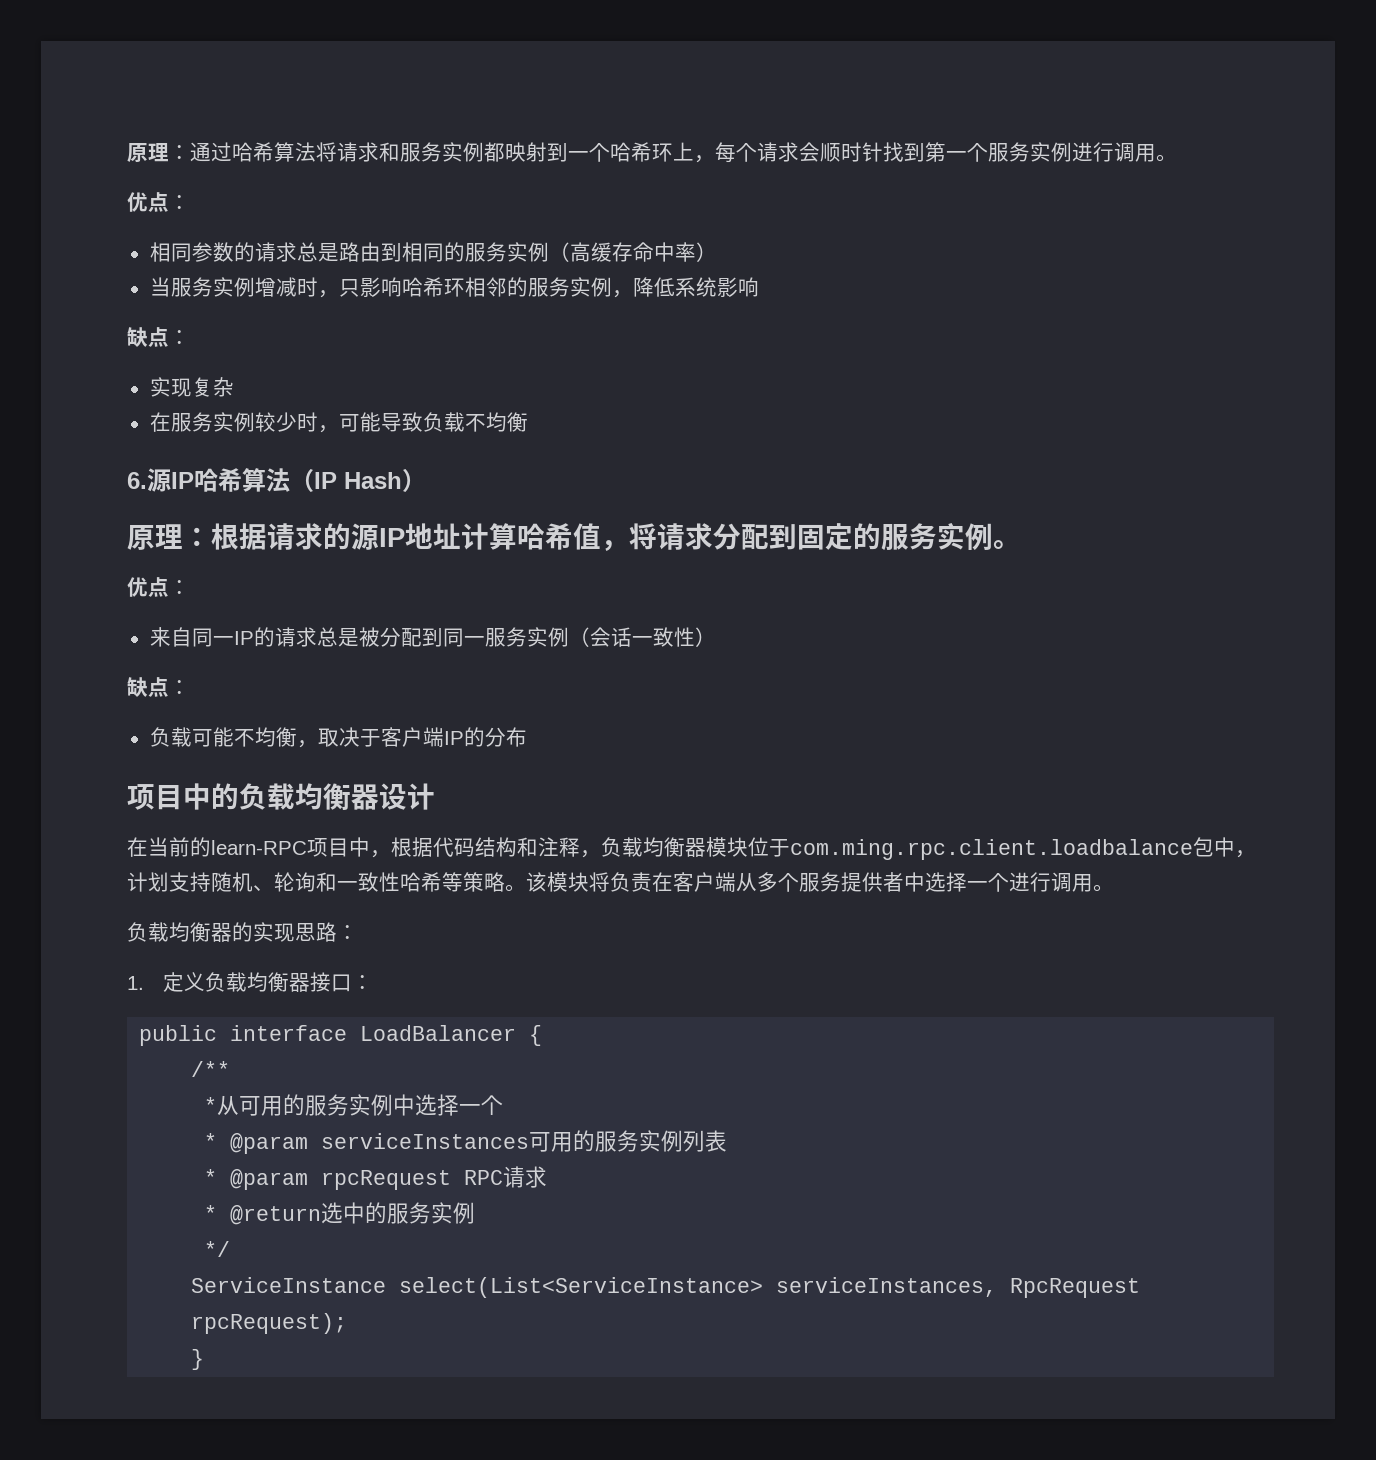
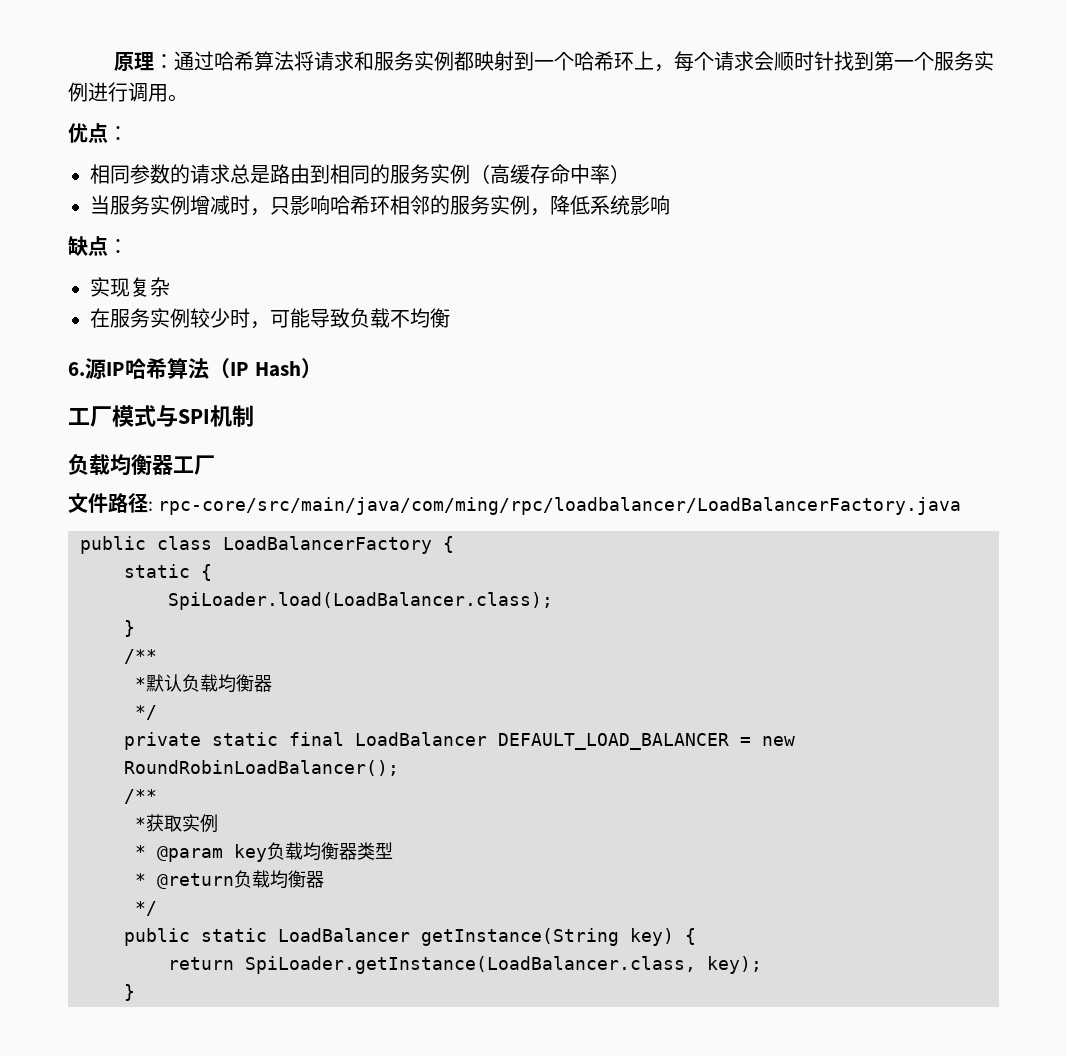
[127,523,1021,551] [127,577,190,597] [149,627,716,647] [127,677,190,697] [149,727,527,748] [127,783,435,810] [127,837,1256,860] [127,872,1114,892] [127,922,358,942] [127,972,373,992] [139,1025,543,1046] [191,1061,231,1077] [204,1094,504,1116] [204,1130,728,1154] [204,1166,548,1190] [204,1202,476,1225] [204,1241,231,1257] [191,1277,1141,1298] [191,1313,348,1334] 原理：根据请求的源IP地址计算哈希值，将请求分配到固定的服务实例。 // 优点： // 来自同一IP的请求总是被分配到同一服务实例（会话一致性） // 缺点： // 负载可能不均衡，取决于客户端IP的分布 // 项目中的负载均衡器设计 // 在当前的learn-RPC项目中，根据代码结构和注释，负载均衡器模块位于com.ming.rpc.client.loadbalance包中，计划支持随机、轮询和一致性哈希等策略。该模块将负责在客户端从多个服务提供者中选择一个进行调用。 // 负载均衡器的实现思路： // 1.定义负载均衡器接口： // public interface LoadBalancer { // /** // *从可用的服务实例中选择一个 // * @param serviceInstances可用的服务实例列表 // * @param rpcRequest RPC请求 // * @return选中的服务实例 // */ // ServiceInstance select(List<ServiceInstance> serviceInstances, RpcRequest rpcRequest); -> [68,405,254,427] [68,454,215,476] [68,493,962,515] [80,536,454,554] [124,564,212,581] [168,592,553,610] [124,620,135,637] [124,649,157,664] [135,674,272,693] [135,705,157,720] [124,732,795,750] [124,760,399,776] [124,789,157,804] [135,814,218,833] [135,842,393,862] [135,870,324,889] [135,901,157,916] [124,928,696,946] [168,956,762,974] 工厂模式与SPI机制 // 负载均衡器工厂 // 文件路径: rpc-core/src/main/java/com/ming/rpc/loadbalancer/LoadBalancerFactory.java // public class LoadBalancerFactory { // static { // SpiLoader.load(LoadBalancer.class); // } // /** // *默认负载均衡器 // */ // private static final LoadBalancer DEFAULT_LOAD_BALANCER = new RoundRobinLoadBalancer(); // /** // *获取实例 // * @param key负载均衡器类型 // * @return负载均衡器 // */ // public static LoadBalancer getInstance(String key) { // return SpiLoader.getInstance(LoadBalancer.class, key);

